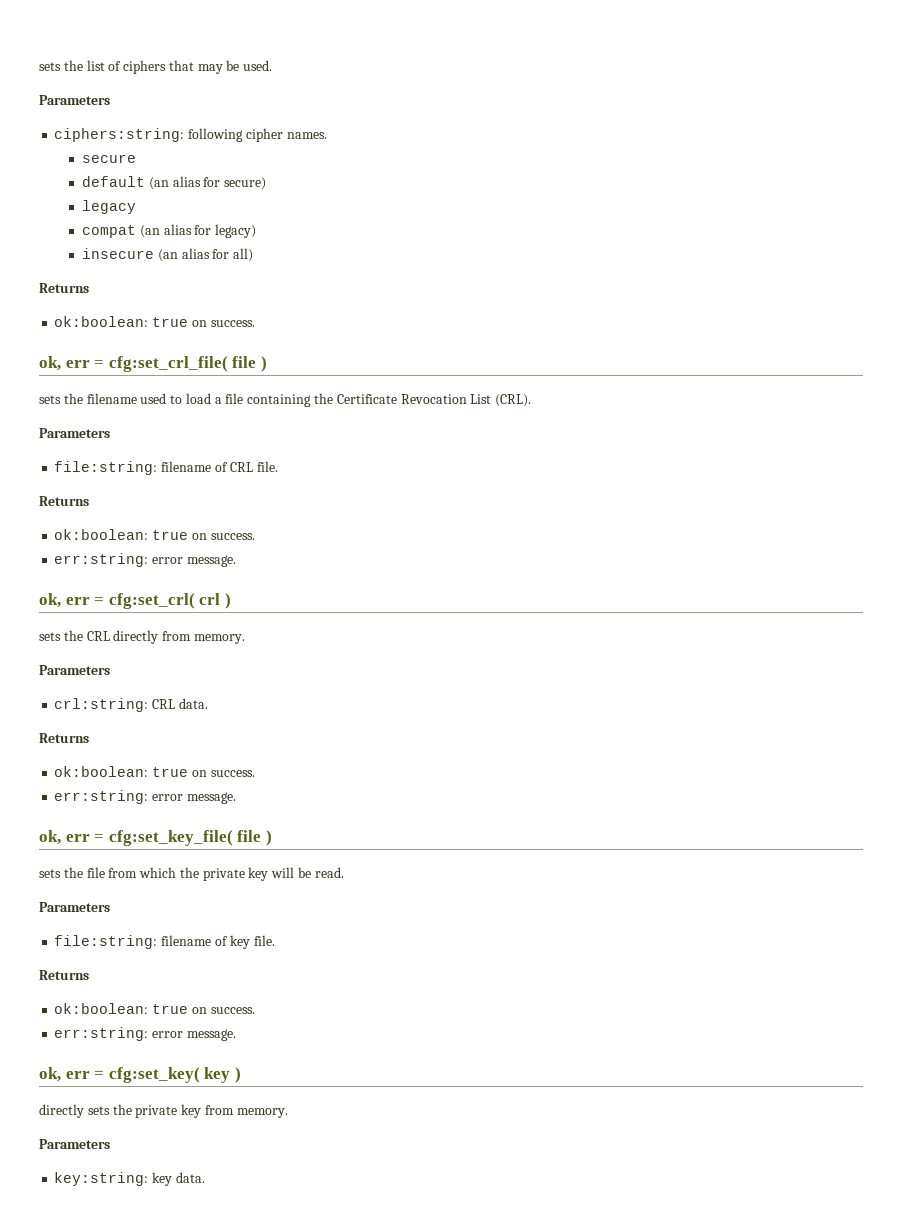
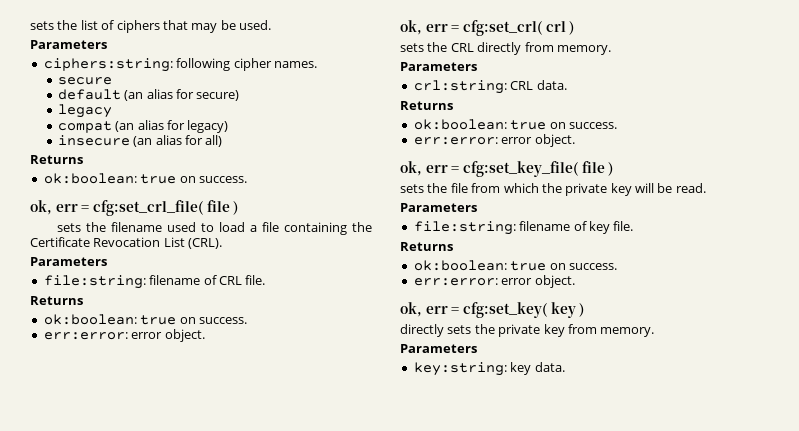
[54,553,236,567] err:string: error message. -> [43,329,205,342] err:error: error object.
[54,790,236,804] err:string: error message. -> [413,134,575,147] err:error: error object.
[54,1027,236,1041] err:string: error message. -> [413,275,575,288] err:error: error object.

